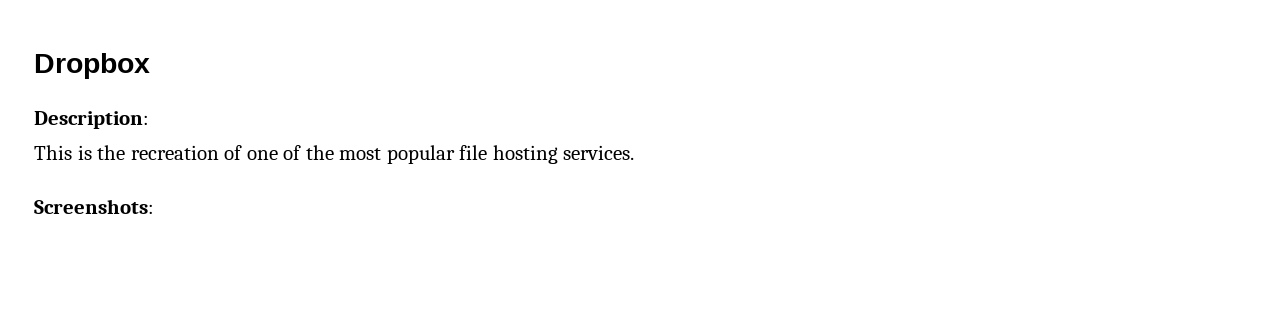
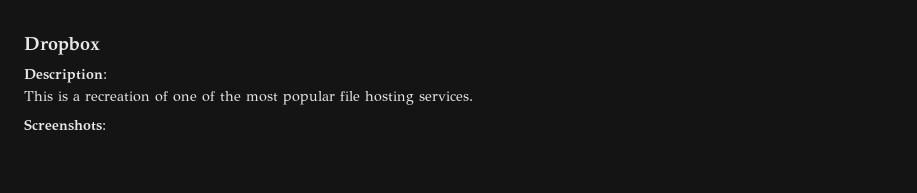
[97,145,126,160] the -> [73,94,80,101] a

